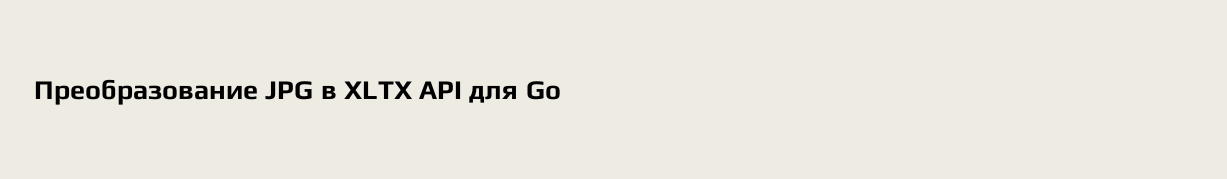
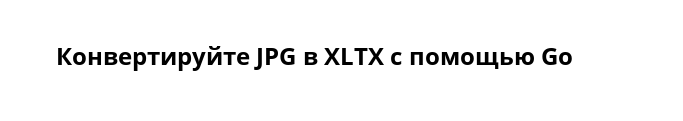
[34,79,258,105] Преобразование -> [56,46,250,71] Конвертируйте
[419,81,519,103] API для -> [390,52,535,69] с помощью

